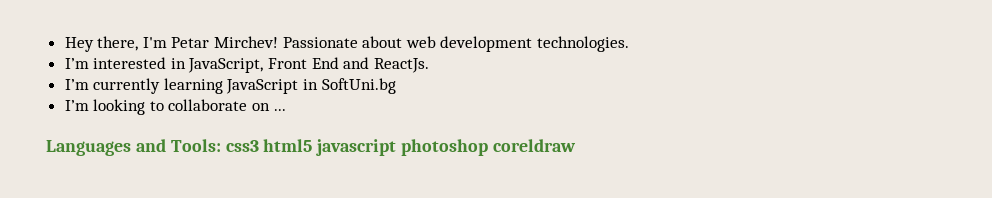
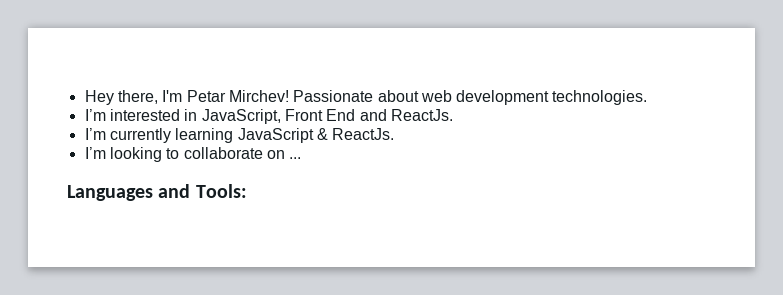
[303,78,396,94] in SoftUni.bg -> [316,128,395,140] & ReactJs.
[225,139,577,156] css3 html5 javascript photoshop coreldraw -> (247, 191) none

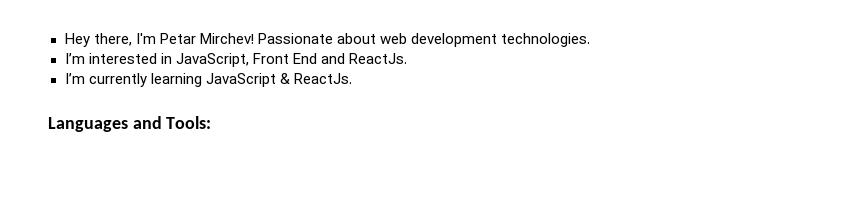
[84,147,302,162] // I’m looking to collaborate on ... -> (352, 78) none

